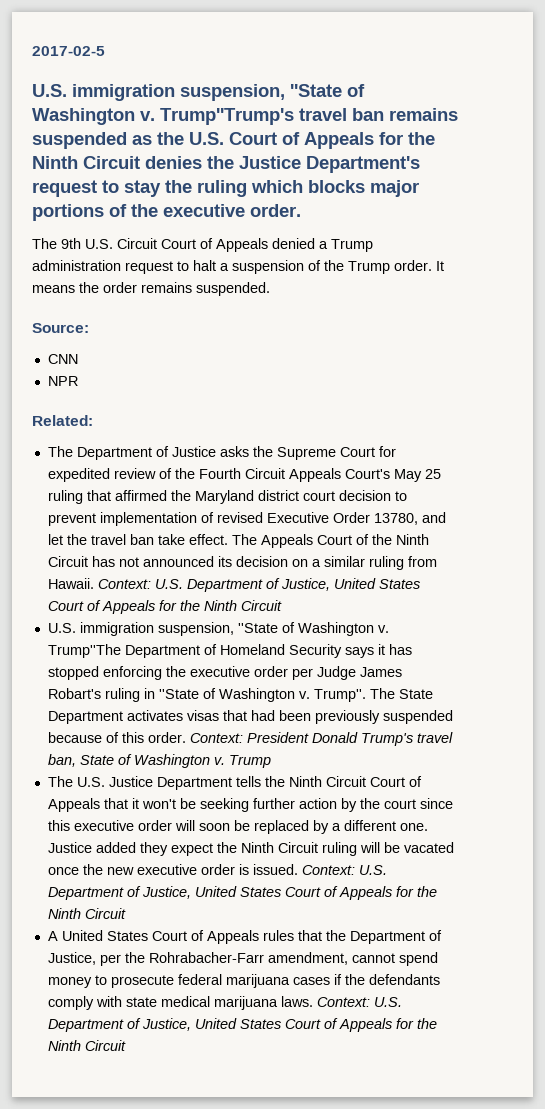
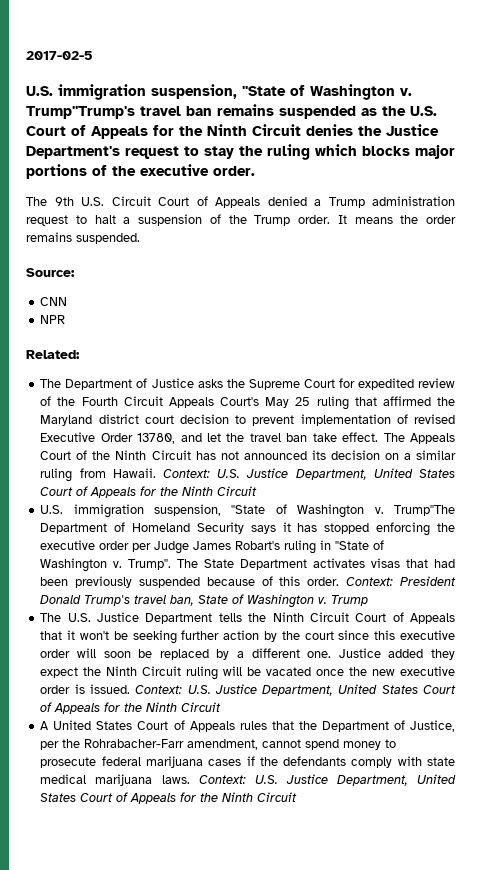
[186,578,330,592] Department of Justice, -> [246,468,367,480] Justice Department,
[47,886,191,900] Department of Justice, -> [214,684,334,696] Justice Department,
[47,1018,191,1032] Department of Justice, -> [285,774,408,786] Justice Department,

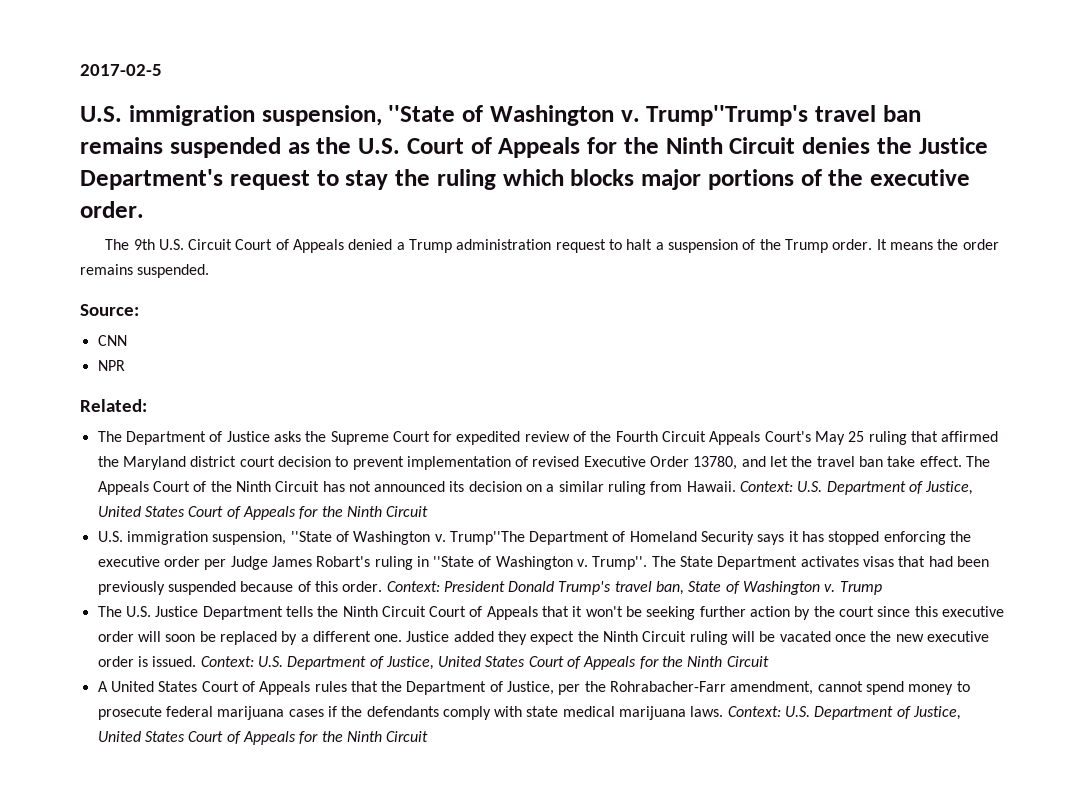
[246,468,367,480] Justice Department, -> [826,481,974,495] Department of Justice,
[214,684,334,696] Justice Department, -> [287,656,434,670] Department of Justice,
[285,774,408,786] Justice Department, -> [814,706,962,720] Department of Justice,

